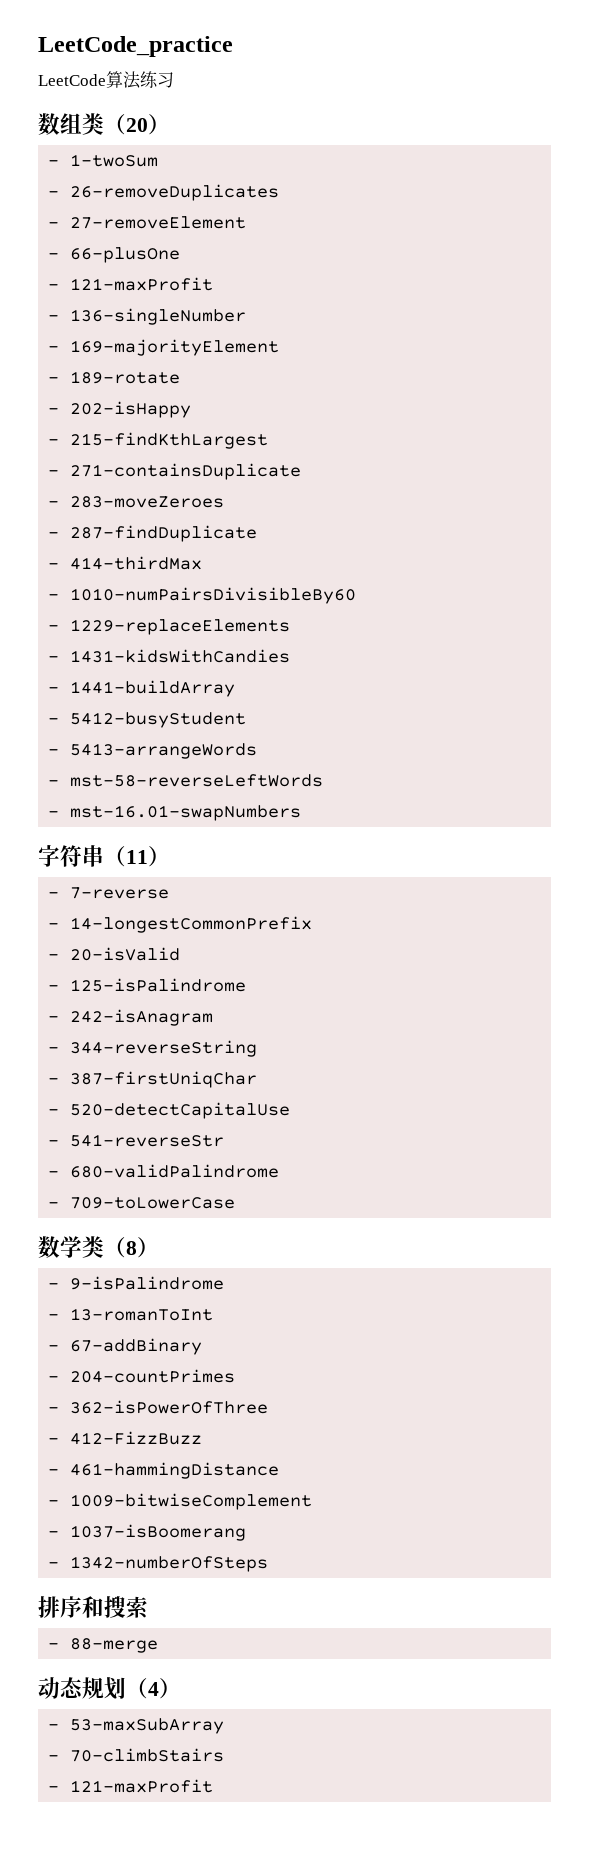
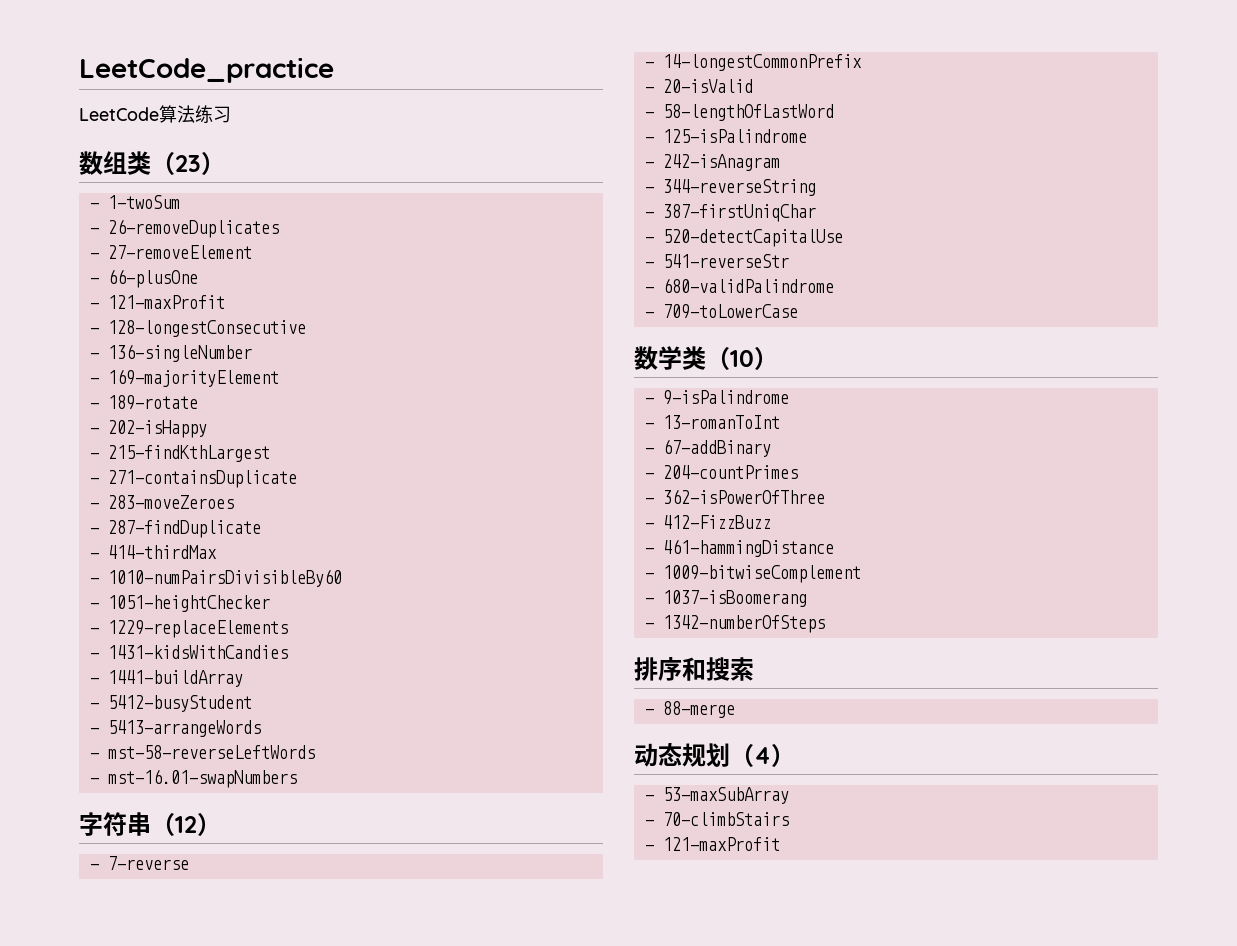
[126,118,148,132] 20 -> [175,155,201,172] 23
(214, 284) none -> [89,320,306,337] // - 128-longestConsecutive
(357, 595) none -> [89,595,270,612] // - 1051-heightChecker
[126,850,148,864] 11 -> [175,816,197,833] 12
(181, 954) none -> [644,104,834,121] // - 58-lengthOfLastWord
[126,1241,137,1255] 8 -> [730,350,754,367] 10

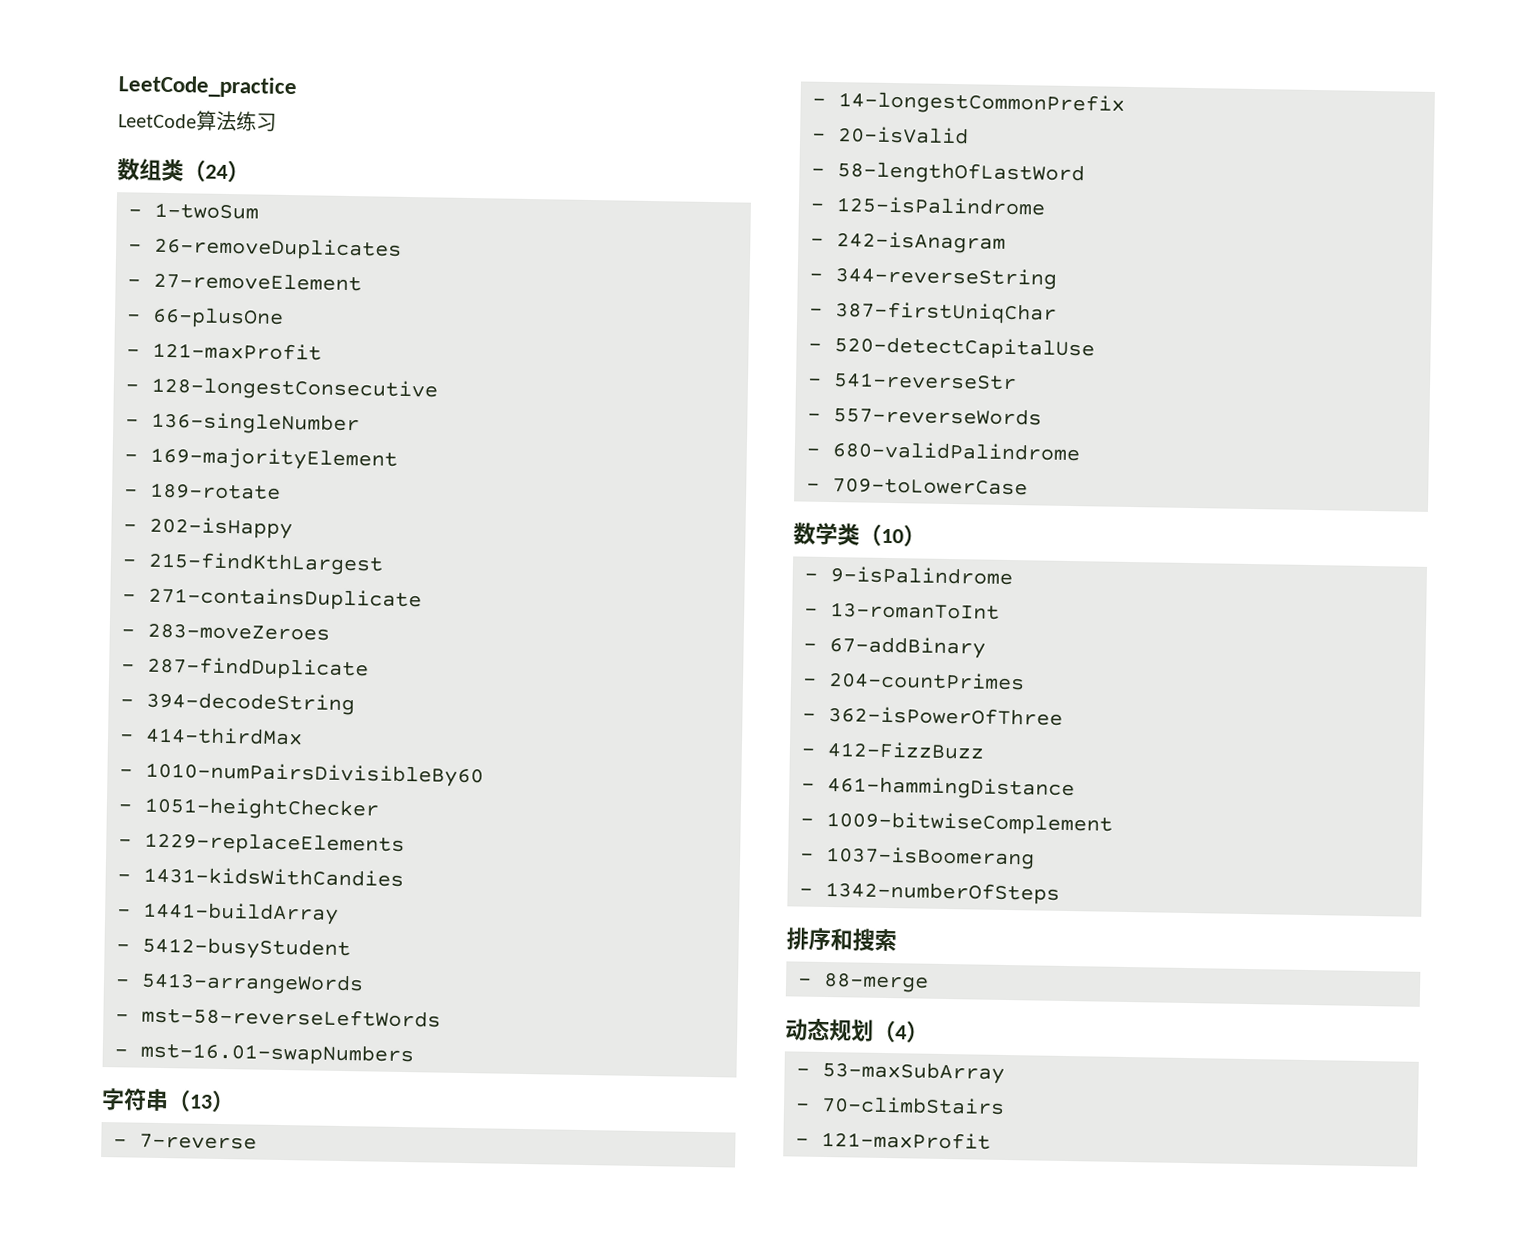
[175,155,201,172] 23 -> [205,164,228,179] 24
(261, 529) none -> [120,691,355,716] // - 394-decodeString
[175,816,197,833] 12 -> [189,1094,213,1109] 13
(789, 261) none -> [807,406,1042,426] // - 557-reverseWords

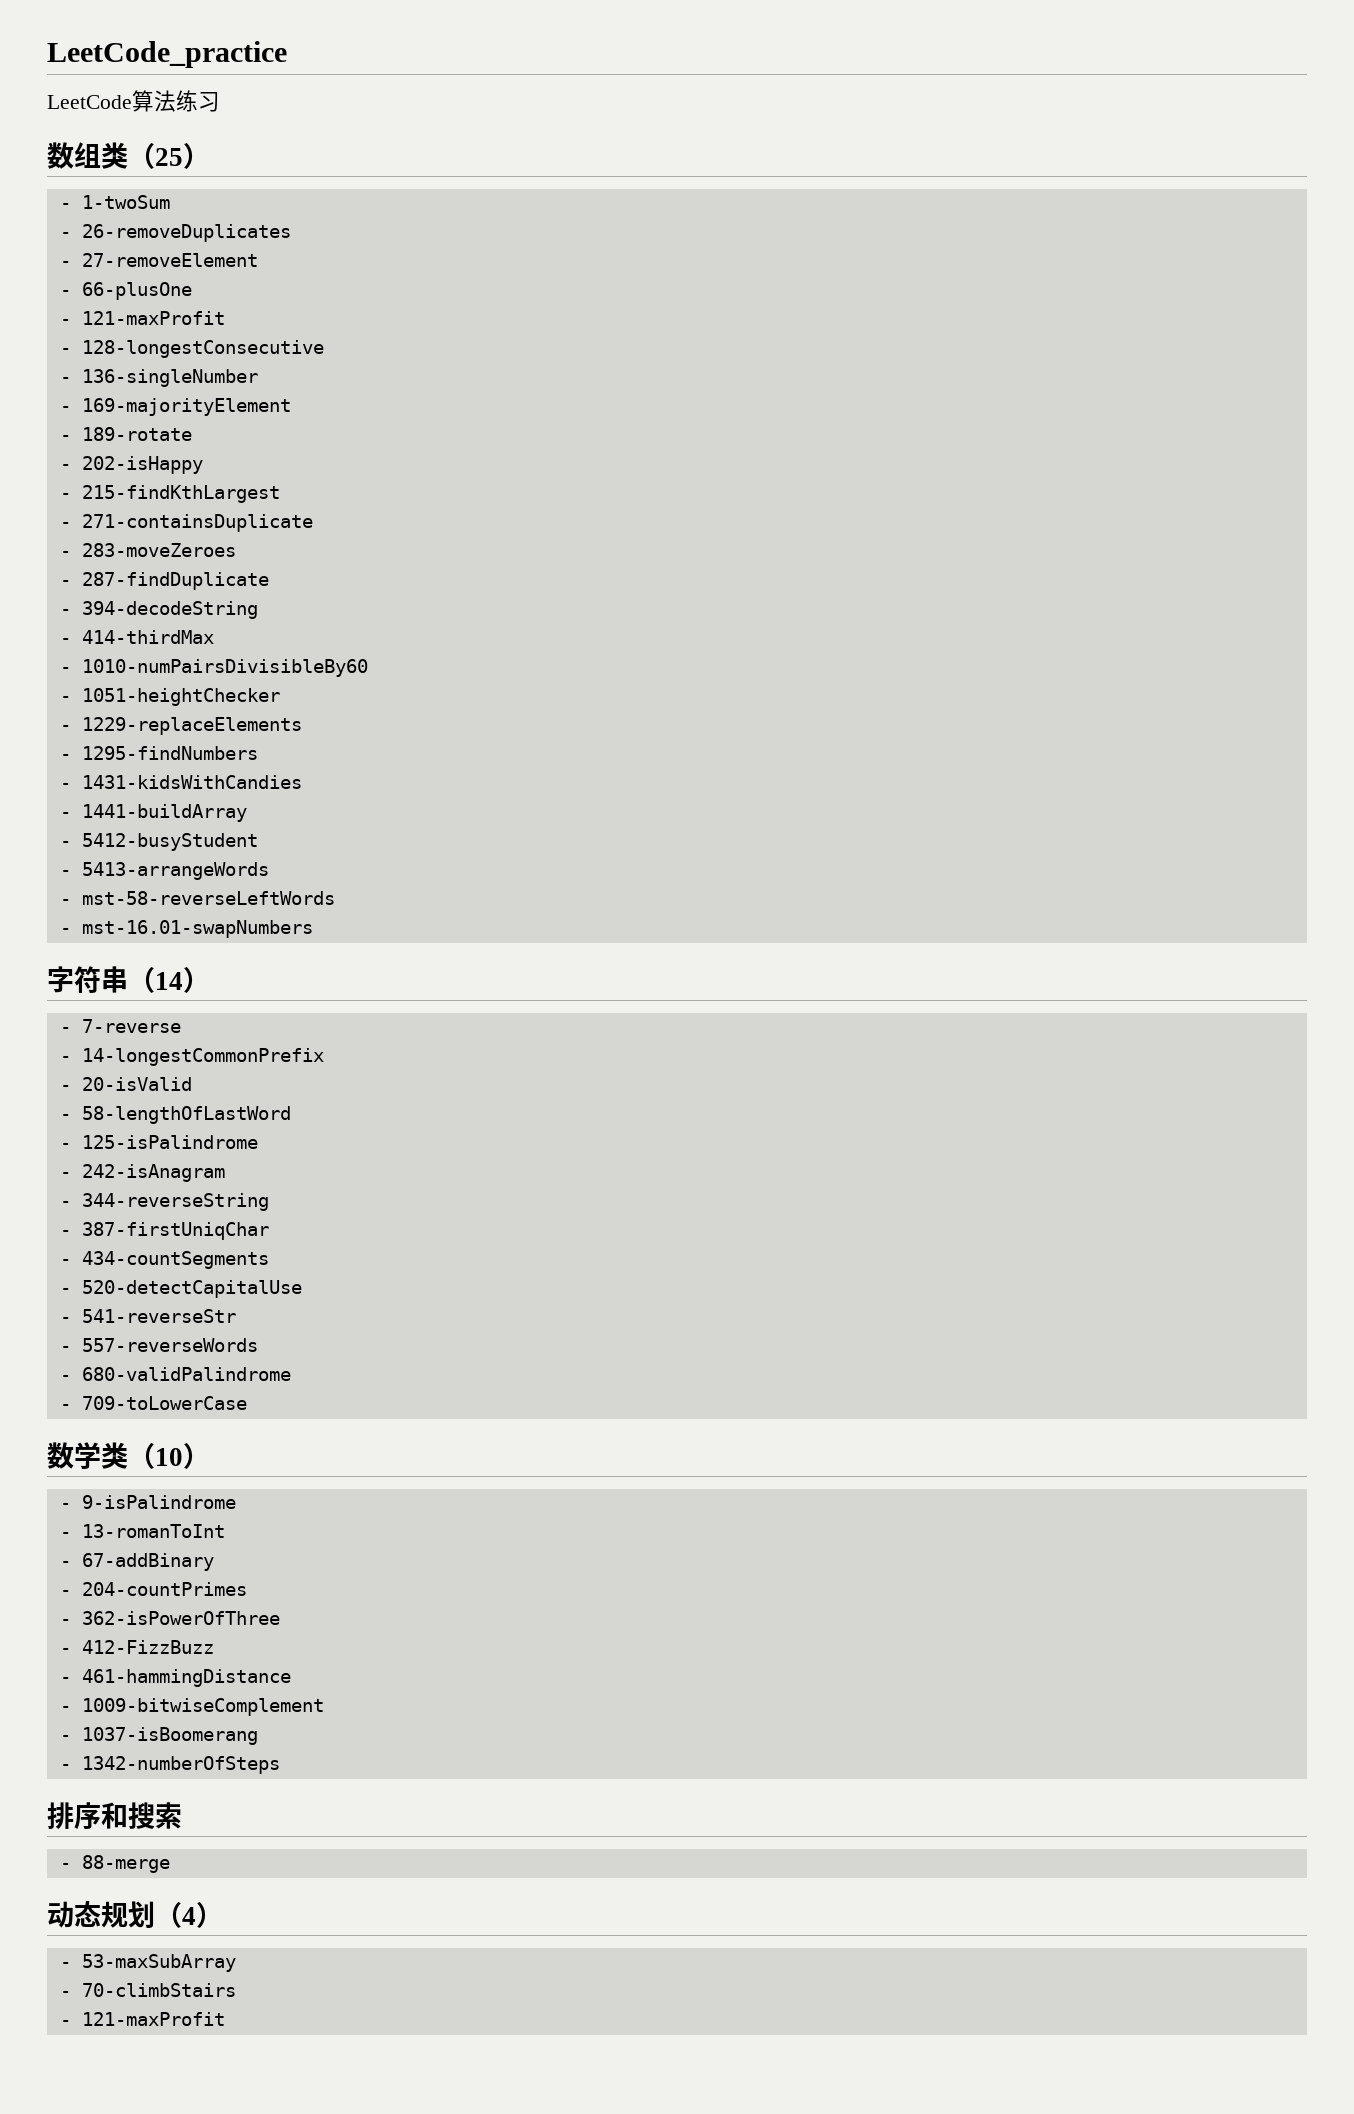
[205,164,228,179] 24 -> [155,148,183,166] 25
(405, 843) none -> [59,746,258,760] // - 1295-findNumbers
[189,1094,213,1109] 13 -> [155,972,183,990] 14
(1057, 313) none -> [59,1251,269,1269] // - 434-countSegments

